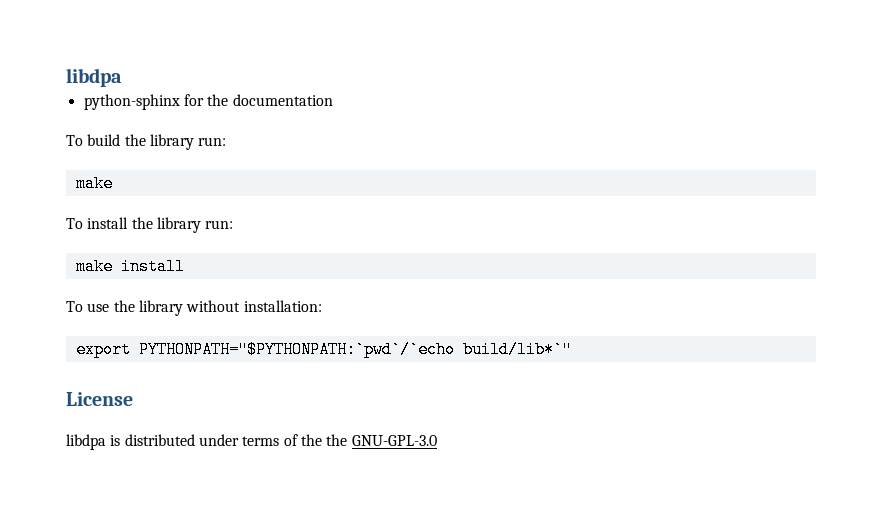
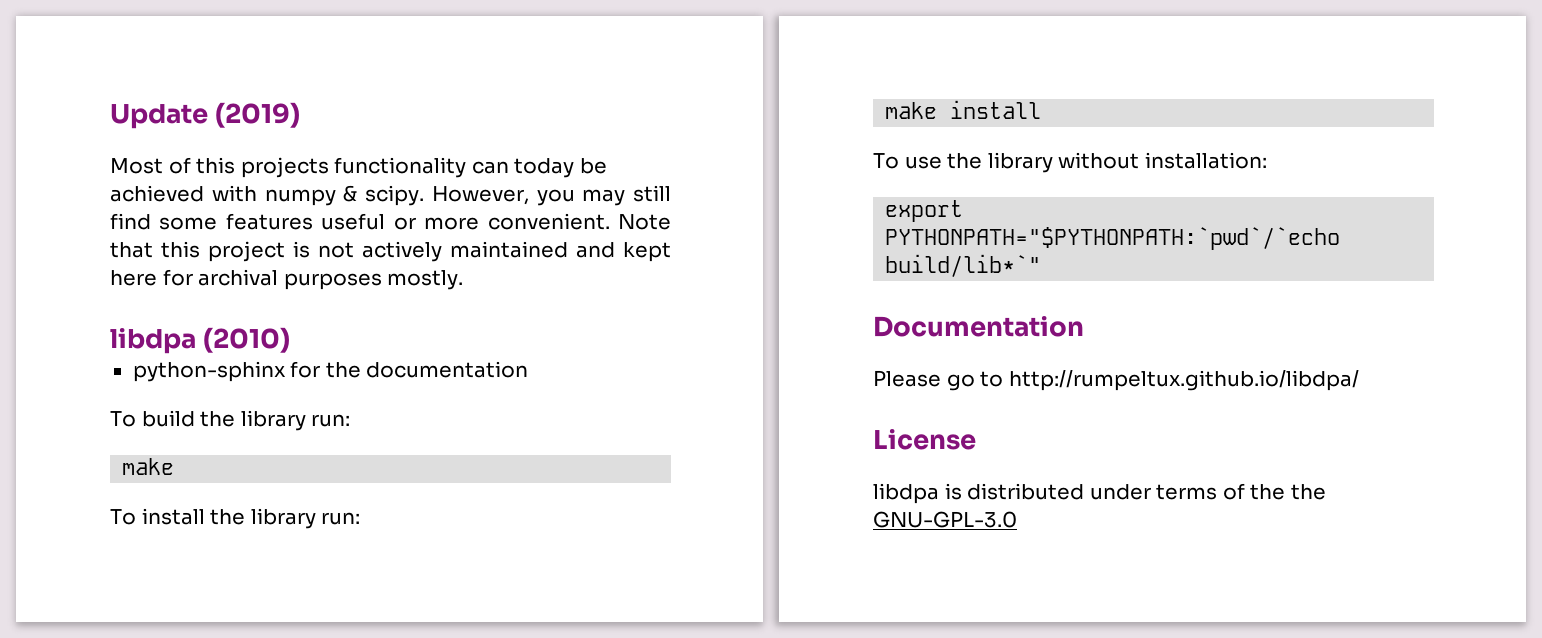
[66,68,122,87] libdpa -> [110,102,301,129] [110,157,607,178] [110,185,671,206] [110,213,671,230] [110,241,671,262] [110,269,464,290] [110,327,291,354] Update (2019) // Most of this projects functionality can today be achieved with numpy & scipy. However, you may still find some features useful or more convenient. Note that this project is not actively maintained and kept here for archival purposes mostly. // libdpa (2010)
(572, 349) none -> [873,316,1084,337] [873,370,1359,391] // Documentation // Please go to http://rumpeltux.github.io/libdpa/

